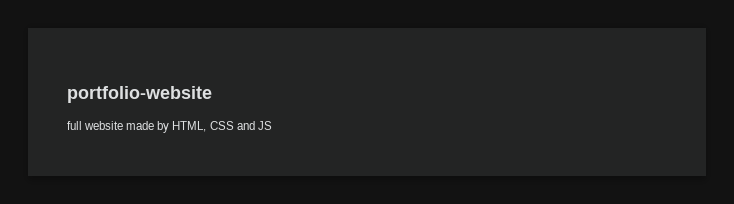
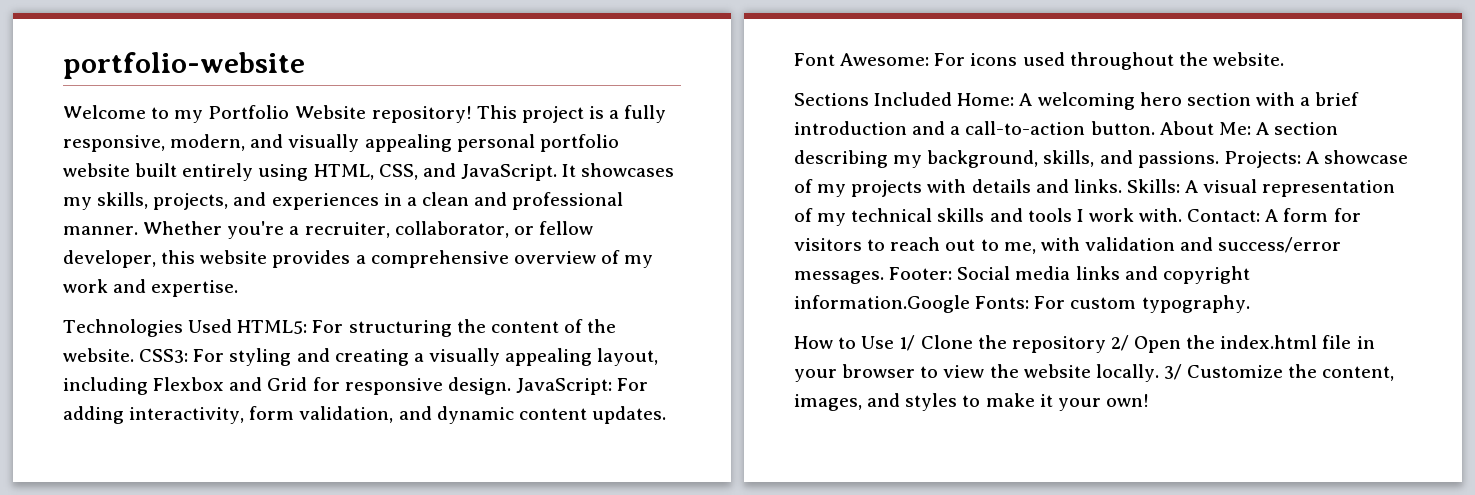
[67,121,272,133] full website made by HTML, CSS and JS -> [63,105,667,123] [63,134,619,152] [63,163,675,181] [63,192,624,210] [63,221,593,239] [63,250,654,268] [63,279,239,297] [63,319,617,337] [63,348,659,366] [63,377,649,395] [63,406,666,424] [794,52,1284,70] [794,92,1360,110] [794,121,1339,135] [794,150,1409,168] [794,179,1396,197] [794,208,1361,226] [794,237,1342,254] [794,266,1250,284] [794,295,1250,313] [794,335,1375,353] [794,364,1395,382] [794,393,1149,411] Welcome to my Portfolio Website repository! This project is a fully responsive, modern, and visually appealing personal portfolio website built entirely using HTML, CSS, and JavaScript. It showcases my skills, projects, and experiences in a clean and professional manner. Whether you're a recruiter, collaborator, or fellow developer, this website provides a comprehensive overview of my work and expertise. // Technologies Used HTML5: For structuring the content of the website. CSS3: For styling and creating a visually appealing layout, including Flexbox and Grid for responsive design. JavaScript: For adding interactivity, form validation, and dynamic content updates. Font Awesome: For icons used throughout the website. // Sections Included Home: A welcoming hero section with a brief introduction and a call-to-action button. About Me: A section describing my background, skills, and passions. Projects: A showcase of my projects with details and links. Skills: A visual representation of my technical skills and tools I work with. Contact: A form for visitors to reach out to me, with validation and success/error messages. Footer: Social media links and copyright information.Google Fonts: For custom typography. // How to Use 1/ Clone the repository 2/ Open the index.html file in your browser to view the website locally. 3/ Customize the content, images, and styles to make it your own!

